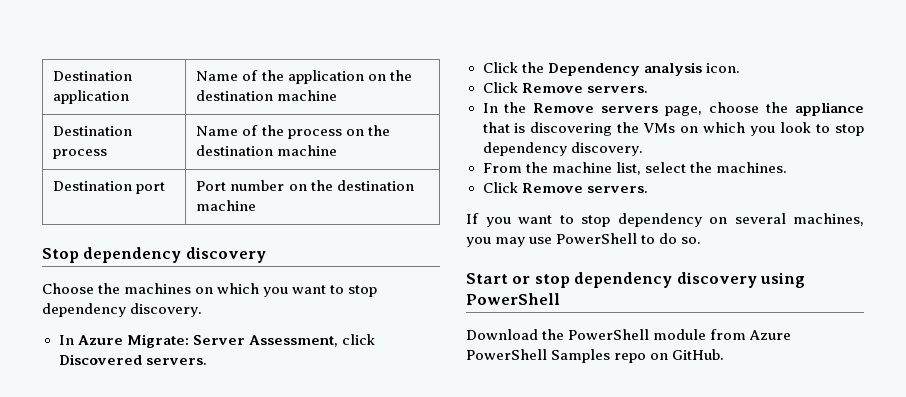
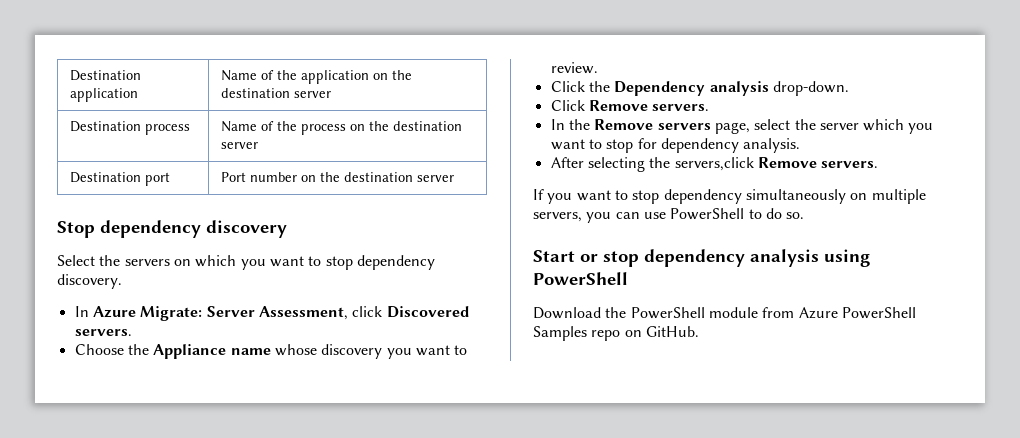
[277,90,338,101] machine -> [293,91,331,98] server
[277,145,338,156] machine -> [220,142,258,149] server
[196,200,257,211] machine -> [416,175,454,182] server
[42,283,192,294] Choose the machines -> [57,255,170,266] Select the servers
(207, 361) none -> [74,344,468,359] [550,62,598,74] // Choose the Appliance name whose discovery you want to review.
[705,63,740,73] icon. -> [772,81,849,96] drop-down.
[709,102,865,116] [482,122,864,136] [482,142,643,156] [482,162,787,175] [482,182,518,193] choose the appliance that is discovering the VMs on which you look to stop dependency discovery. // From the machine list, select the machines. // Click -> [754,119,934,134] [550,138,801,153] [550,157,754,172] select the server which you want to stop for dependency analysis. // After selecting the servers,click
[709,213,864,226] [466,237,526,247] on several machines, you may -> [745,189,926,204] [533,212,640,223] simultaneously on multiple servers, you can
[676,272,757,288] discovery -> [750,249,819,267] analysis

